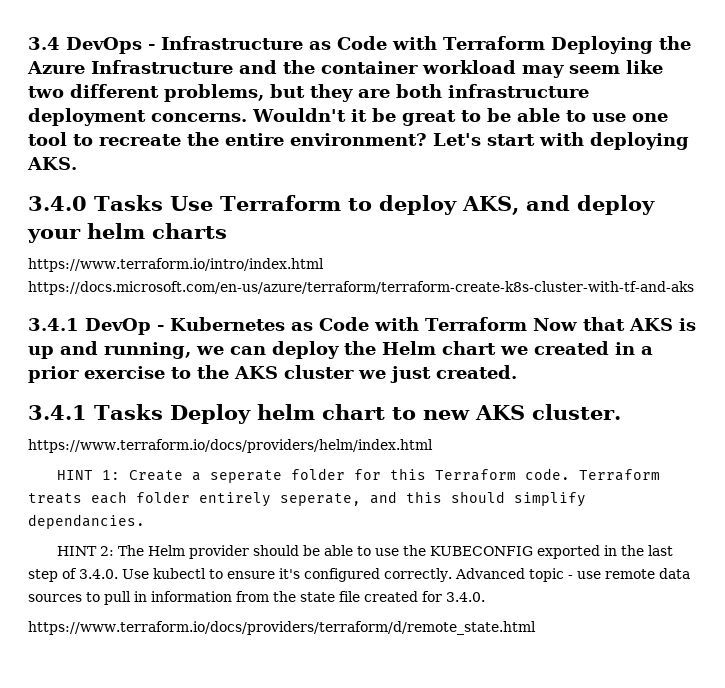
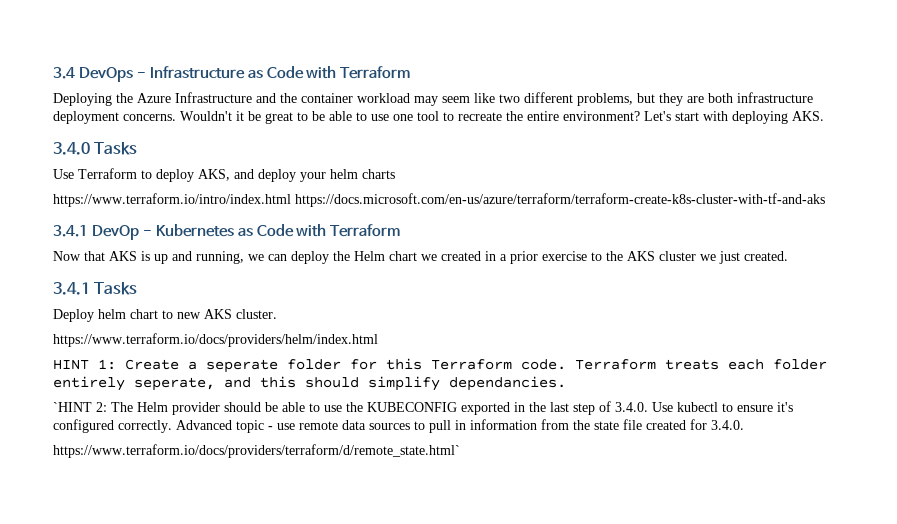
(545, 43) none -> (411, 72) //
(163, 203) none -> (138, 148) //
(527, 324) none -> (401, 230) //
(163, 412) none -> (138, 288) //
[56,546,97,556] HINT -> [53,402,92,412] `HINT
[28,621,536,635] https://www.terraform.io/docs/providers/terraform/d/remote_state.html -> [53,444,460,458] https://www.terraform.io/docs/providers/terraform/d/remote_state.html`

